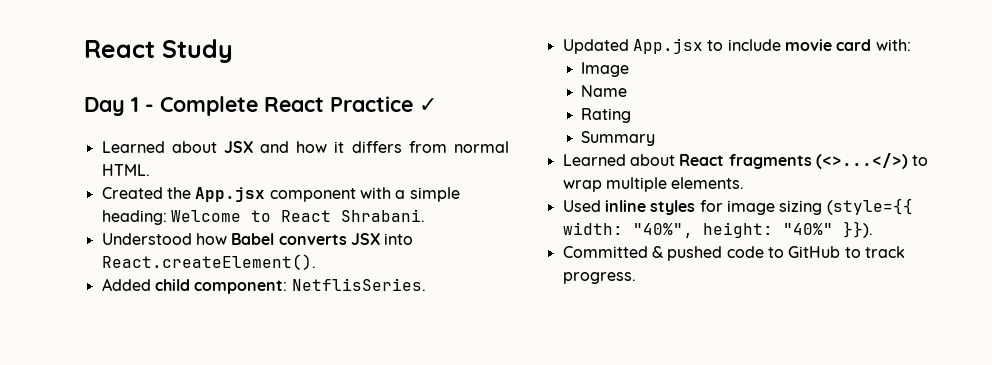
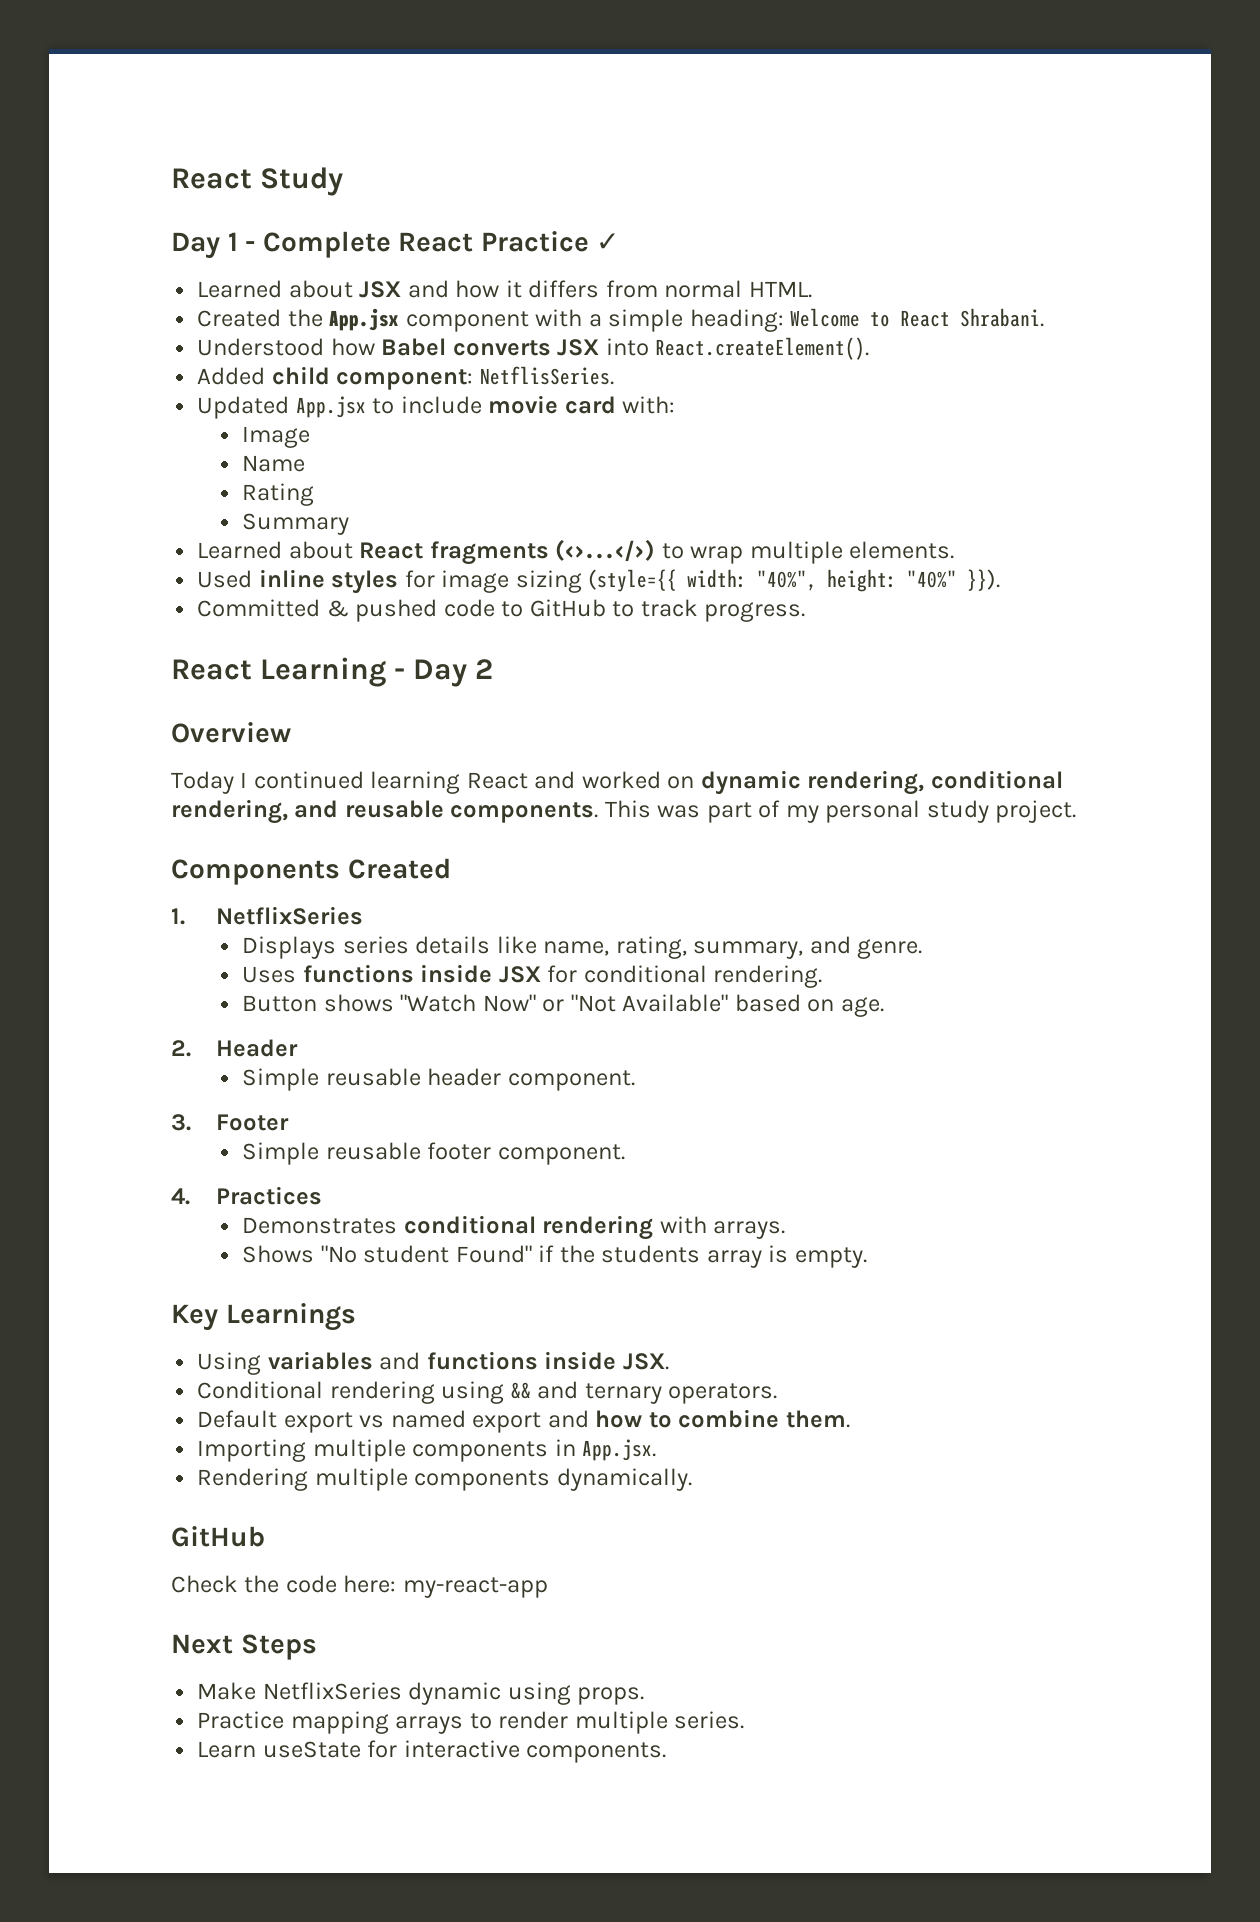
(636, 278) none -> [171,657,494,687] [171,722,291,743] [171,770,1063,795] [171,799,1077,824] [171,858,451,885] [171,906,363,925] [242,936,923,959] [242,964,823,988] [242,994,884,1017] [171,1039,298,1057] [242,1068,635,1091] [171,1114,289,1131] [242,1142,625,1165] [171,1186,322,1205] [242,1215,786,1240] [242,1245,867,1268] [171,1303,356,1331] [197,1351,669,1375] [197,1381,778,1404] [197,1409,850,1433] [197,1439,657,1462] [197,1468,692,1491] [171,1526,265,1547] [171,1575,548,1598] [171,1634,317,1660] [197,1682,645,1705] [197,1711,745,1734] [197,1740,667,1763] // React Learning - Day 2 // Overview // Today I continued learning React and worked on dynamic rendering, conditional rendering, and reusable components. This was part of my personal study project. // Components Created // 1. NetflixSeries // Displays series details like name, rating, summary, and genre. // Uses functions inside JSX for conditional rendering. // Button shows "Watch Now" or "Not Available" based on age. // 2. Header // Simple reusable header component. // 3. Footer // Simple reusable footer component. // 4. Practices // Demonstrates conditional rendering with arrays. // Shows "No student Found" if the students array is empty. // Key Learnings // Using variables and functions inside JSX. // Conditional rendering using && and ternary operators. // Default export vs named export and how to combine them. // Importing multiple components in App.jsx. // Rendering multiple components dynamically. // GitHub // Check the code here: my-react-app // Next Steps // Make NetflixSeries dynamic using props. // Practice mapping arrays to render multiple series. // Learn useState for interactive components.

